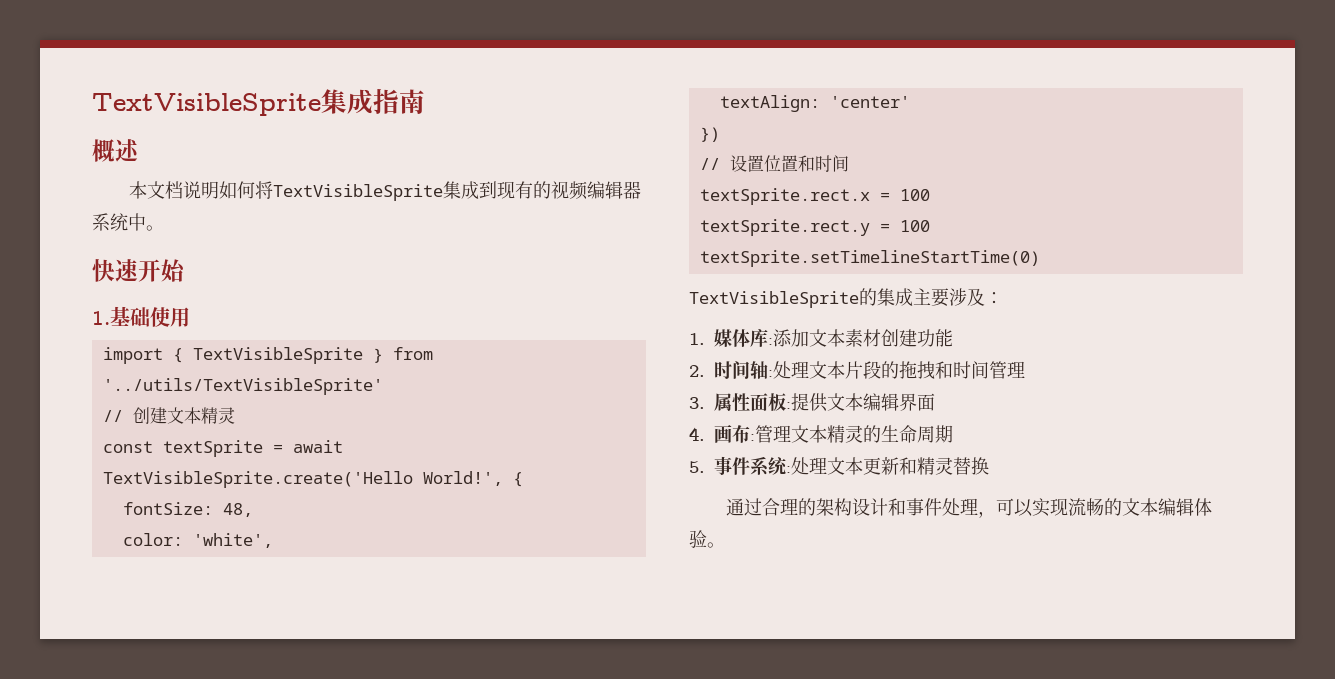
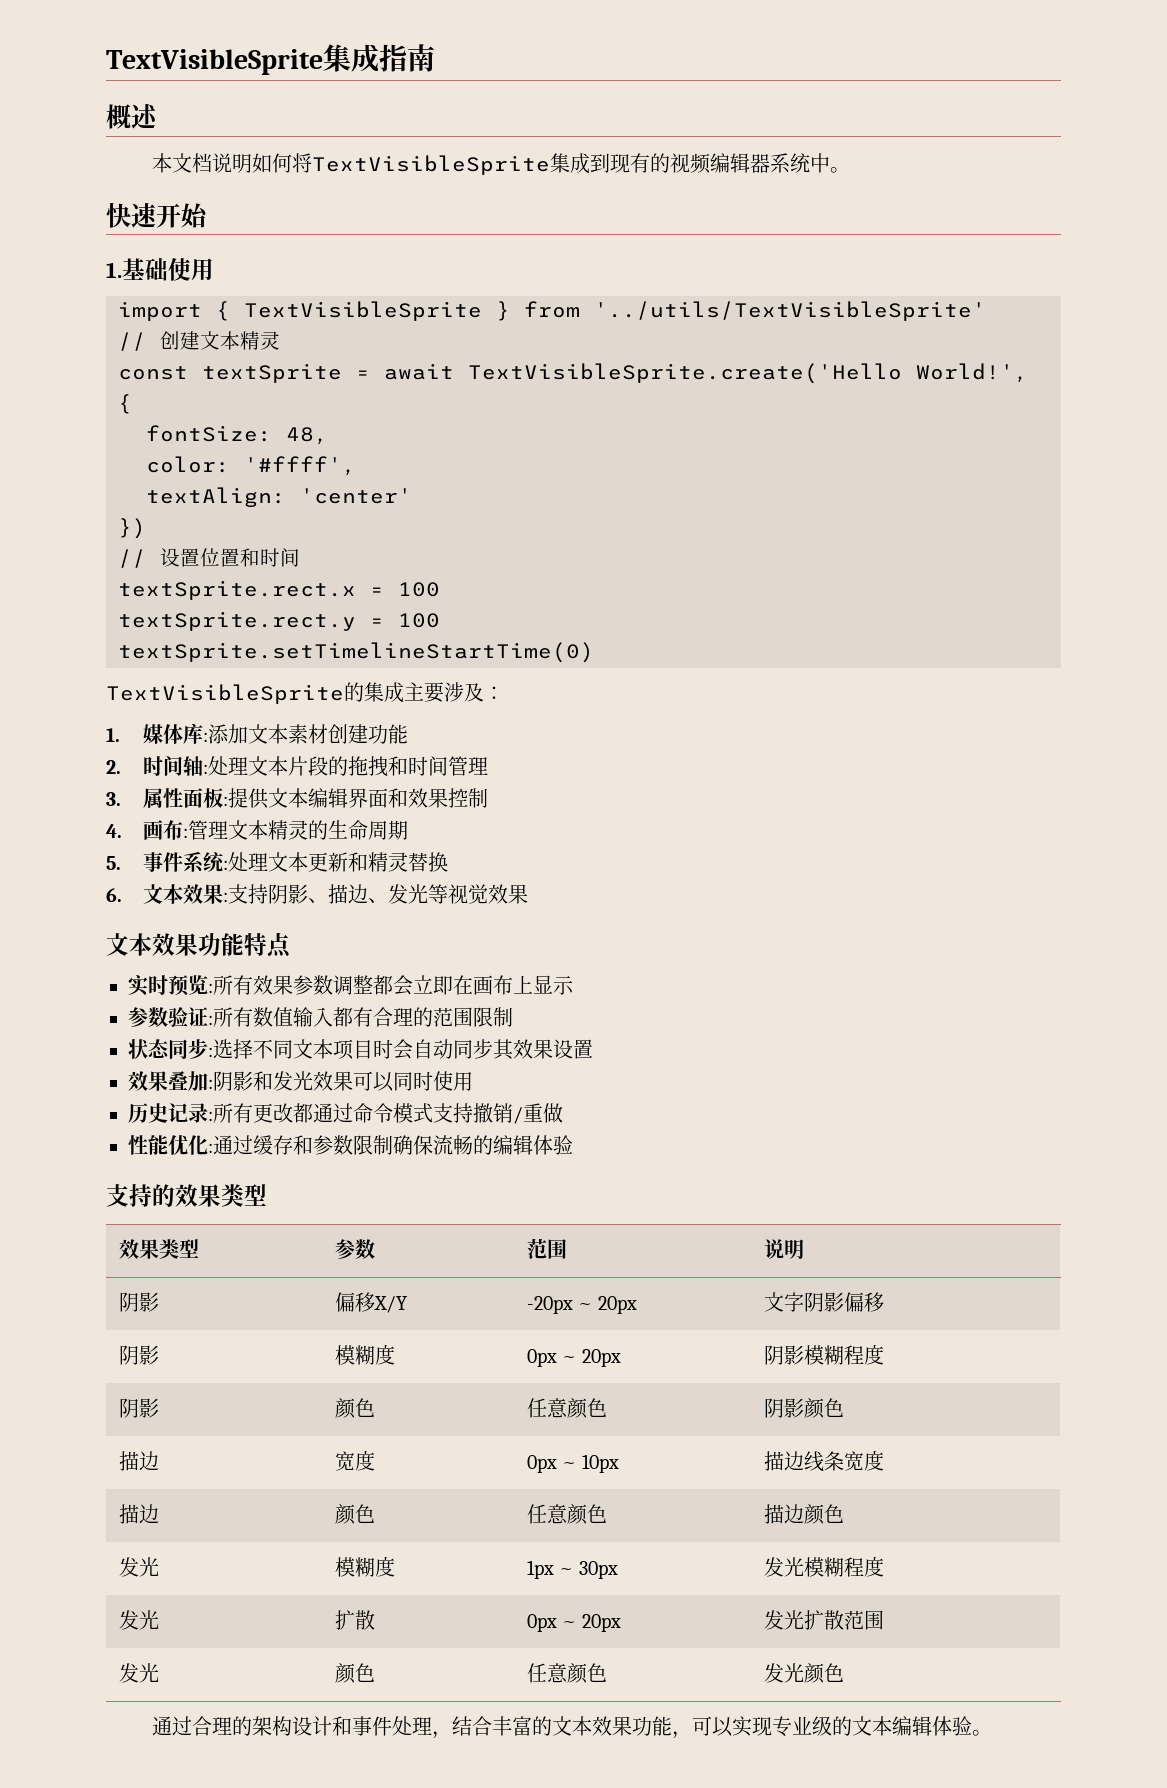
[192,533,273,548] 'white', -> [244,456,356,476] '#ffff',
(935, 402) none -> [388,788,489,808] 和效果控制
(989, 466) none -> [106,884,529,904] [106,933,291,958] [128,975,574,996] [128,1007,513,1027] [128,1039,593,1060] [128,1071,473,1092] [128,1103,563,1124] [128,1135,573,1155] [106,1184,267,1207] [118,1239,199,1259] [334,1239,375,1259] [526,1238,567,1259] [763,1239,804,1259] [118,1292,159,1312] [334,1292,408,1313] [526,1296,637,1314] [763,1292,884,1312] [118,1345,159,1365] [334,1344,395,1365] [526,1349,621,1367] [763,1344,884,1365] [118,1398,159,1418] [334,1398,375,1419] [526,1398,607,1419] [763,1398,844,1419] [118,1451,159,1471] [334,1450,375,1471] [526,1454,619,1473] [763,1450,884,1472] [118,1504,159,1524] [334,1504,375,1525] [526,1504,607,1525] [763,1504,844,1525] [118,1557,159,1577] [334,1556,395,1577] [526,1560,618,1579] [763,1556,884,1577] [118,1610,159,1630] [334,1610,375,1630] [526,1614,621,1632] [763,1610,884,1630] [118,1663,159,1683] [334,1663,375,1684] [526,1663,607,1684] [763,1663,844,1684] // 6.文本效果:支持阴影、描边、发光等视觉效果 // 文本效果功能特点 // 实时预览:所有效果参数调整都会立即在画布上显示 // 参数验证:所有数值输入都有合理的范围限制 // 状态同步:选择不同文本项目时会自动同步其效果设置 // 效果叠加:阴影和发光效果可以同时使用 // 历史记录:所有更改都通过命令模式支持撤销/重做 // 性能优化:通过缓存和参数限制确保流畅的编辑体验 // 支持的效果类型 // 效果类型 | 参数 | 范围 | 说明 // 阴影 | 偏移X/Y | -20px ~ 20px | 文字阴影偏移 // 阴影 | 模糊度 | 0px ~ 20px | 阴影模糊程度 // 阴影 | 颜色 | 任意颜色 | 阴影颜色 // 描边 | 宽度 | 0px ~ 10px | 描边线条宽度 // 描边 | 颜色 | 任意颜色 | 描边颜色 // 发光 | 模糊度 | 1px ~ 30px | 发光模糊程度 // 发光 | 扩散 | 0px ~ 20px | 发光扩散范围 // 发光 | 颜色 | 任意颜色 | 发光颜色
(996, 514) none -> [451,1716,692,1739] 结合丰富的文本效果功能，
[1067,498,1104,516] 流畅 -> [771,1716,832,1737] 专业级

